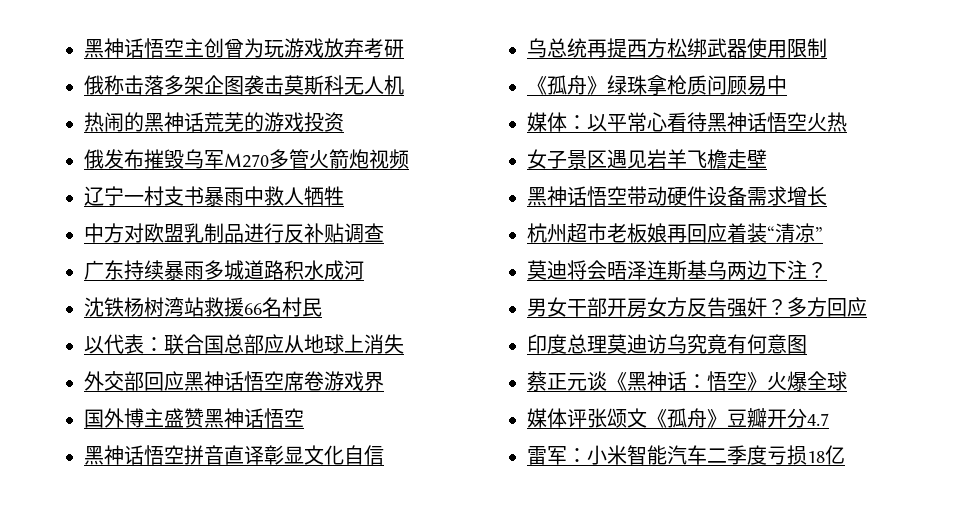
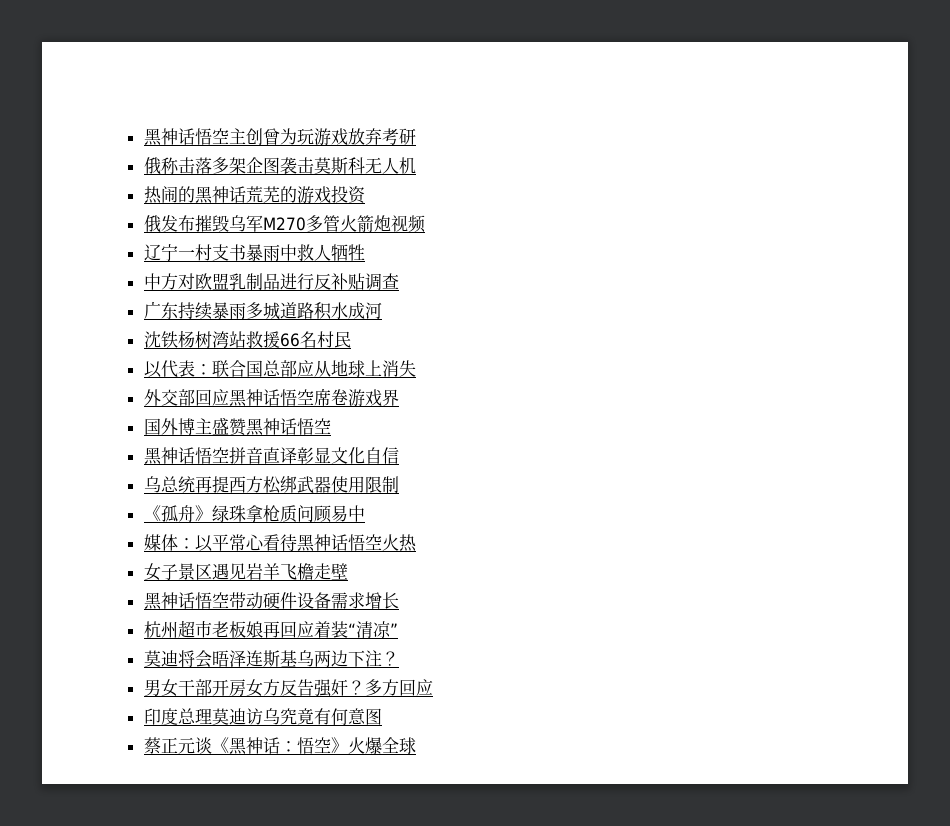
[527,408,829,428] [527,445,845,465] // 媒体评张颂文《孤舟》豆瓣开分4.7 // 雷军：小米智能汽车二季度亏损18亿 -> (416, 745) none

